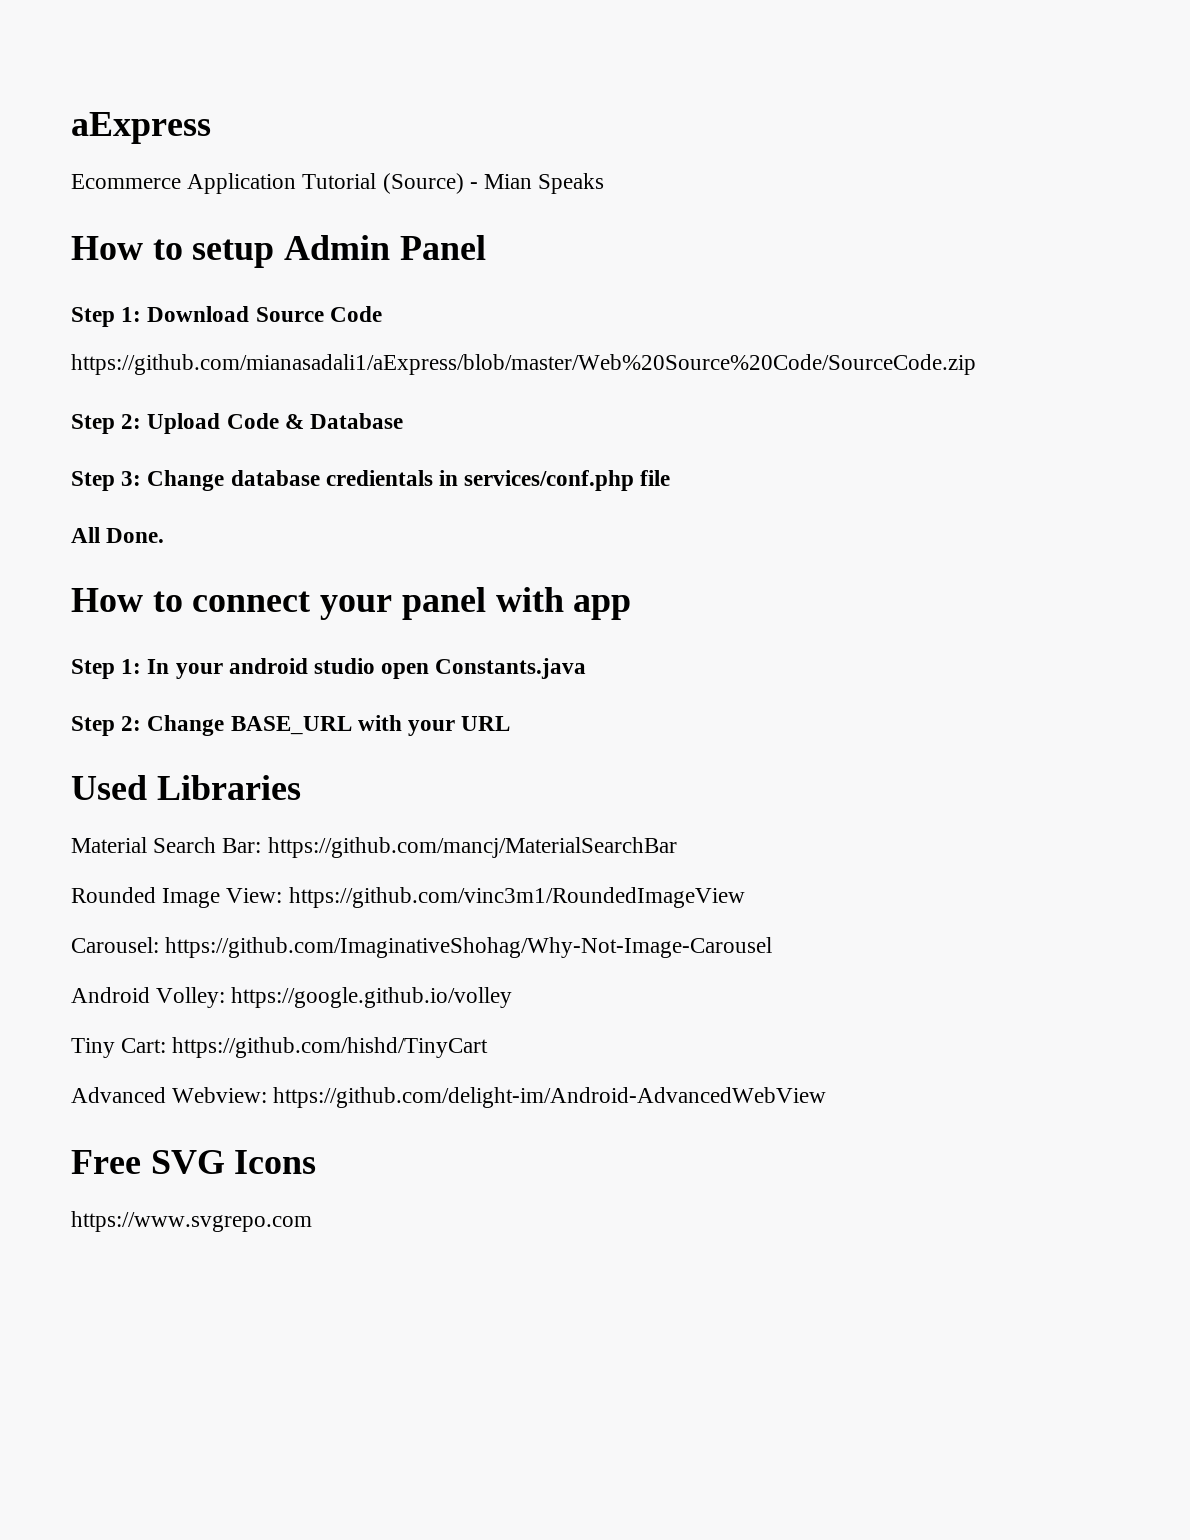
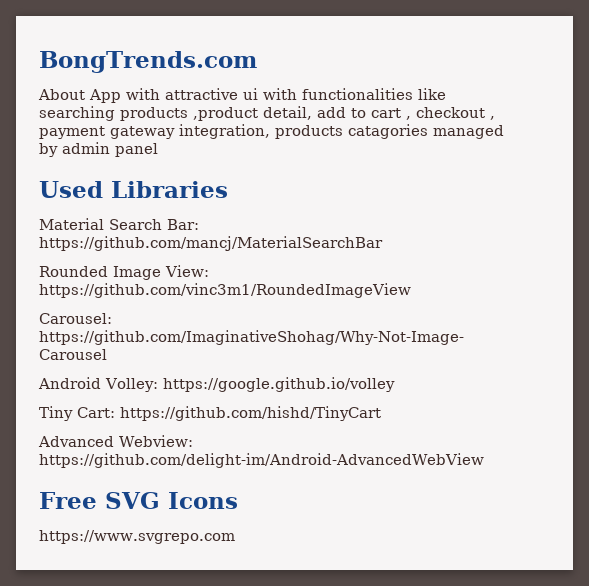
[71,112,211,144] [71,173,605,194] [71,235,486,268] [71,306,382,327] [71,354,976,375] [71,413,404,434] [71,470,671,491] [71,527,165,543] [71,587,632,620] [71,658,587,679] [71,715,511,736] aExpress // Ecommerce Application Tutorial (Source) - Mian Speaks // How to setup Admin Panel // Step 1: Download Source Code // https://github.com/mianasadali1/aExpress/blob/master/Web%20Source%20Code/SourceCode.zip // Step 2: Upload Code & Database // Step 3: Change database credientals in services/conf.php file // All Done. // How to connect your panel with app // Step 1: In your android studio open Constants.java // Step 2: Change BASE_URL with your URL -> [39,51,257,73] [38,88,446,103] [39,106,495,121] [39,124,504,139] [39,142,158,157] BongTrends.com // About App with attractive ui with functionalities like searching products ,product detail, add to cart , checkout , payment gateway integration, products catagories managed by admin panel

